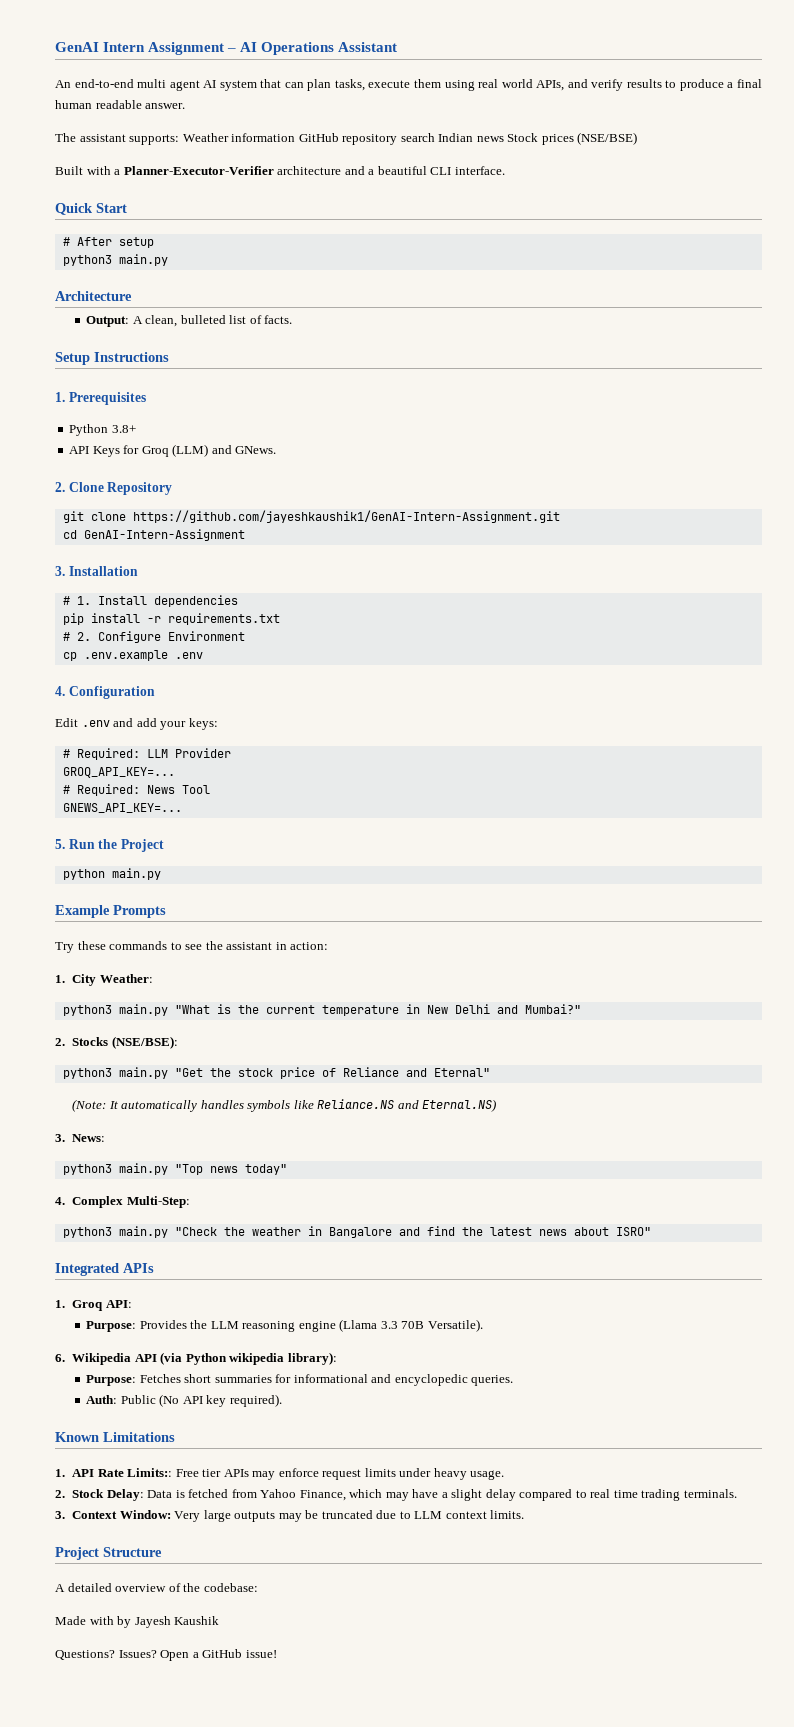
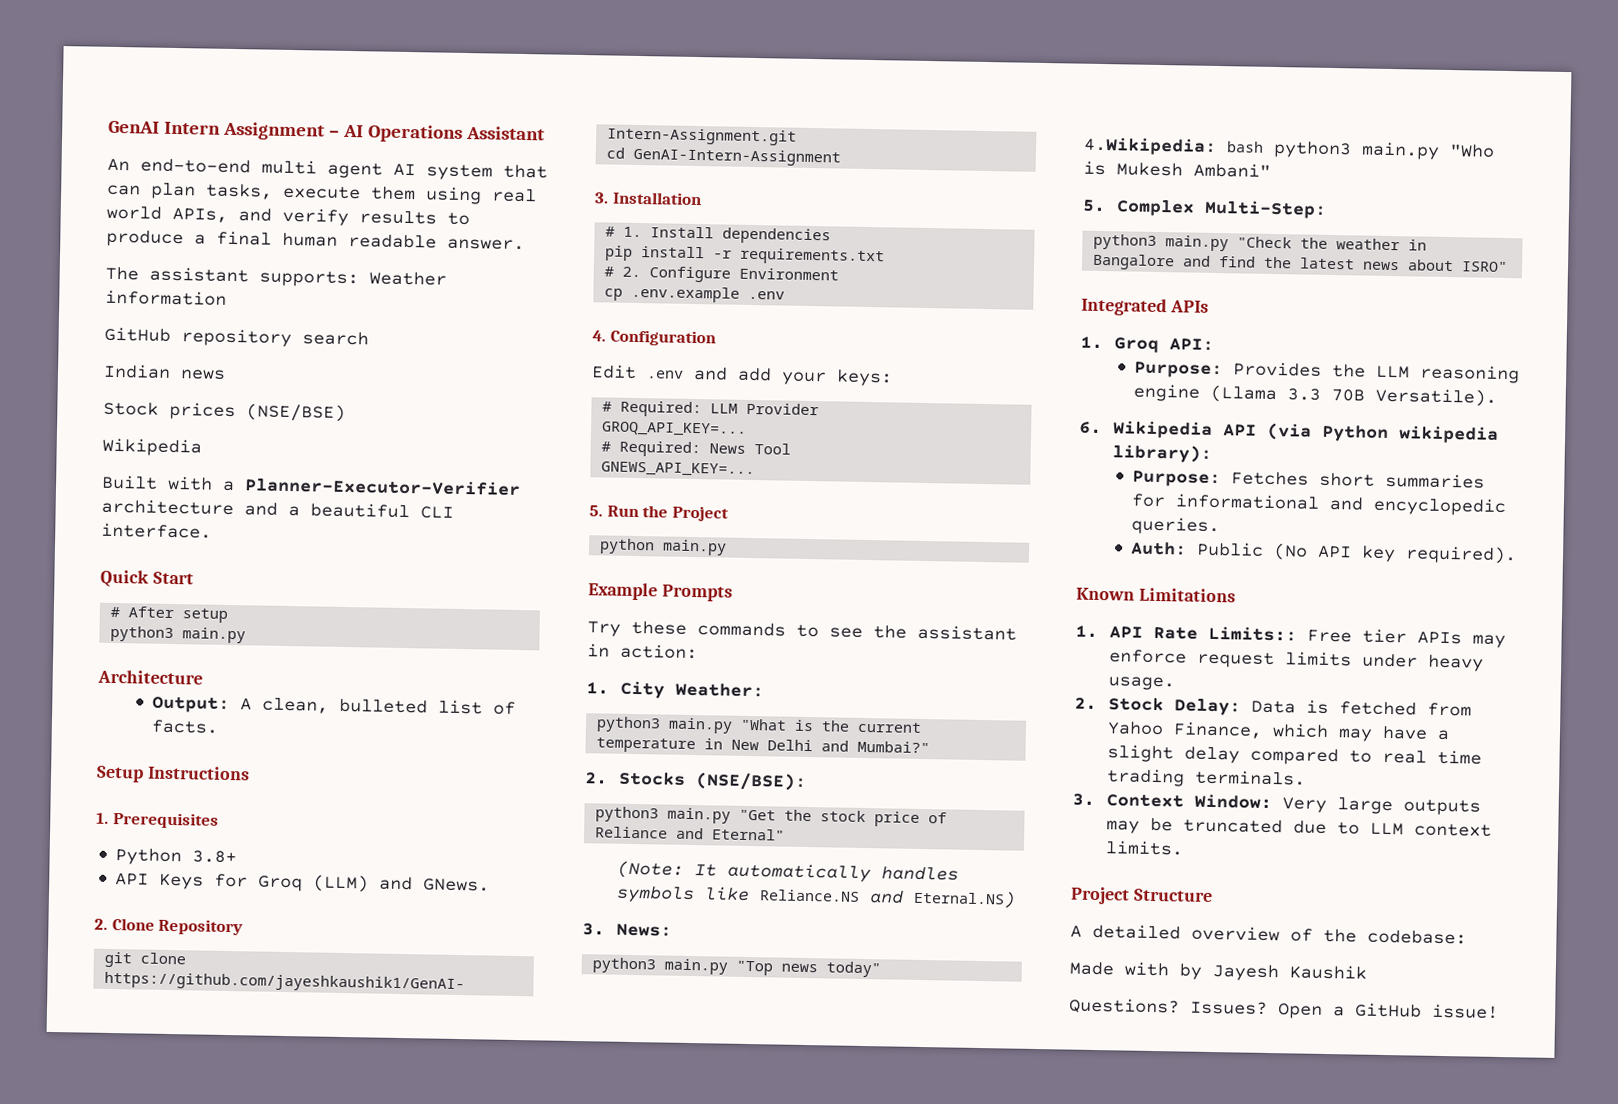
(296, 137) none -> (227, 297) //
(435, 137) none -> (369, 338) //
(504, 139) none -> (226, 374) //
(638, 138) none -> [102,437,202,457] // Wikipedia
[55,1197,65,1205] 4. -> [1083,136,1495,160] [1083,160,1271,178] [1082,199,1106,213] 4.Wikipedia: bash python3 main.py "Who is Mukesh Ambani" // 5.

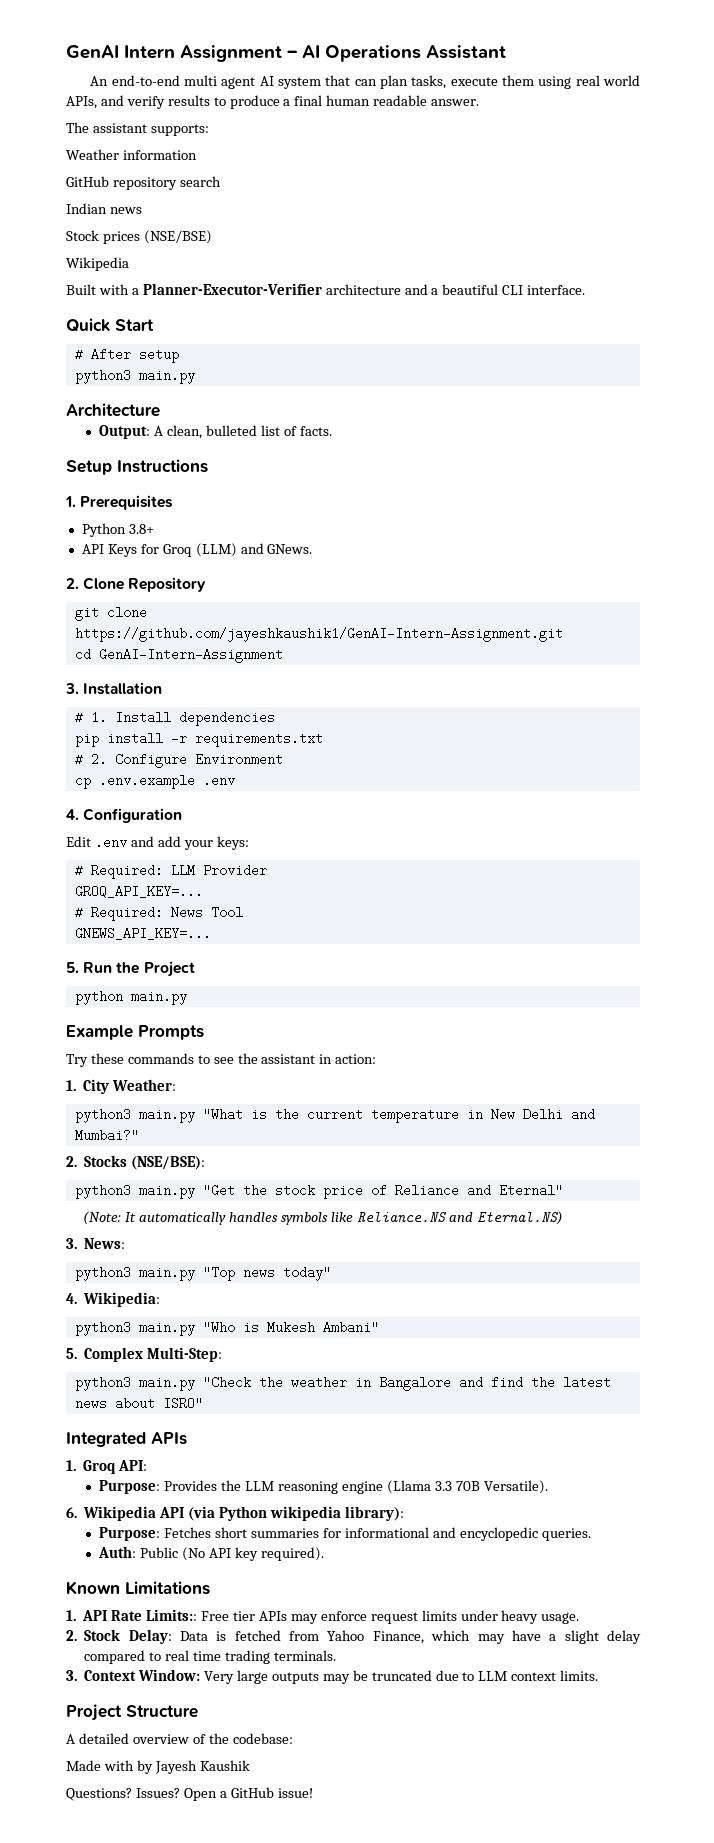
(359, 279) none -> (209, 130) //
[1083,136,1264,156] 4.Wikipedia: bash -> [66,1292,161,1307] 4. Wikipedia: //

